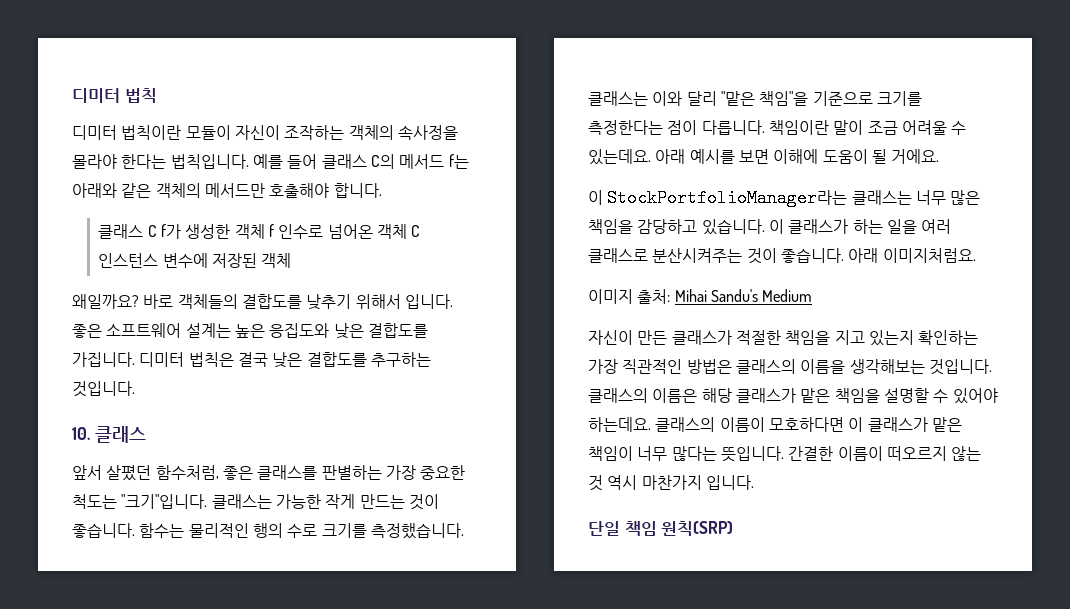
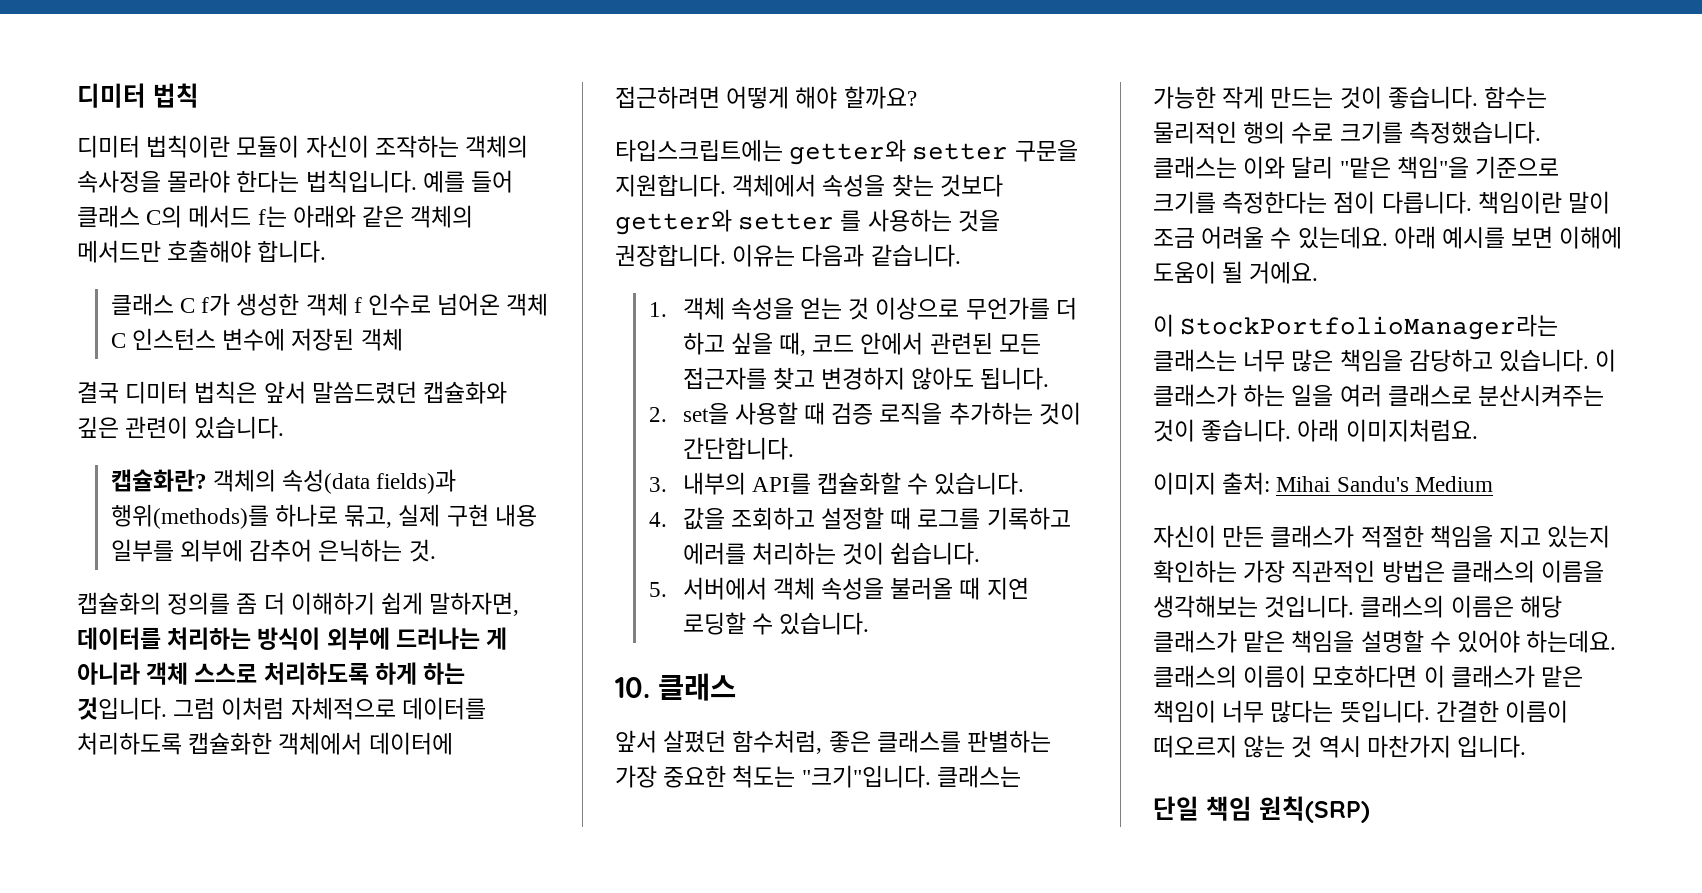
[72,294,453,310] [72,323,428,339] [72,352,431,368] [72,381,135,397] 왜일까요? 바로 객체들의 결합도를 낮추기 위해서 입니다. 좋은 소프트웨어 설계는 높은 응집도와 낮은 결합도를 가집니다. 디미터 법칙은 결국 낮은 결합도를 추구하는 것입니다. -> [77,381,508,404] [77,416,285,439] [110,469,457,494] [110,504,537,529] [110,539,436,562] [77,592,520,616] [77,627,508,650] [77,662,466,685] [77,697,486,720] [77,732,453,755] [615,86,917,109] [615,139,1078,165] [615,174,1003,197] [615,209,1000,235] [615,244,961,267] [648,297,1077,320] [682,332,1041,356] [682,367,1050,390] [648,402,1081,425] [682,437,794,460] [648,472,1025,495] [648,507,1071,530] [682,542,981,565] [648,577,1029,600] [682,612,869,635] 결국 디미터 법칙은 앞서 말씀드렸던 캡슐화와 깊은 관련이 있습니다. // 캡슐화란? 객체의 속성(data fields)과 행위(methods)를 하나로 묶고, 실제 구현 내용 일부를 외부에 감추어 은닉하는 것. // 캡슐화의 정의를 좀 더 이해하기 쉽게 말하자면, 데이터를 처리하는 방식이 외부에 드러나는 게 아니라 객체 스스로 처리하도록 하게 하는 것입니다. 그럼 이처럼 자체적으로 데이터를 처리하도록 캡슐화한 객체에서 데이터에 접근하려면 어떻게 해야 할까요? // 타입스크립트에는 getter와 setter 구문을 지원합니다. 객체에서 속성을 찾는 것보다 getter와 setter 를 사용하는 것을 권장합니다. 이유는 다음과 같습니다. // 1. 객체 속성을 얻는 것 이상으로 무언가를 더 하고 싶을 때, 코드 안에서 관련된 모든 접근자를 찾고 변경하지 않아도 됩니다. // 2. set을 사용할 때 검증 로직을 추가하는 것이 간단합니다. // 3. 내부의 API를 캡슐화할 수 있습니다. // 4. 값을 조회하고 설정할 때 로그를 기록하고 에러를 처리하는 것이 쉽습니다. // 5. 서버에서 객체 속성을 불러올 때 지연 로딩할 수 있습니다.

